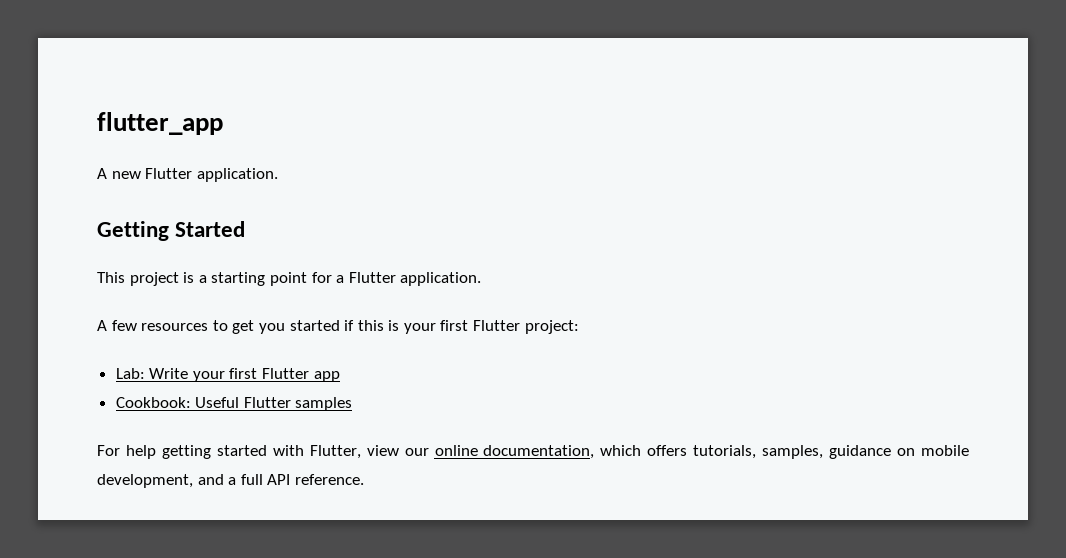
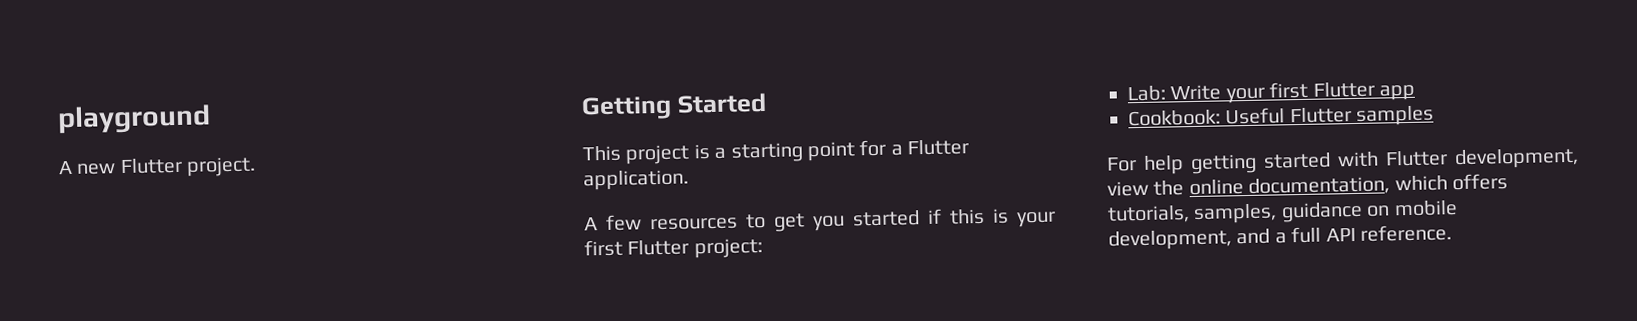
[97,112,223,135] flutter_app -> [57,104,211,135] playground
[196,168,278,182] application. -> [186,156,257,177] project.
[309,445,429,459] Flutter, view our -> [1385,147,1579,170] [1107,180,1185,197] Flutter development, view the

